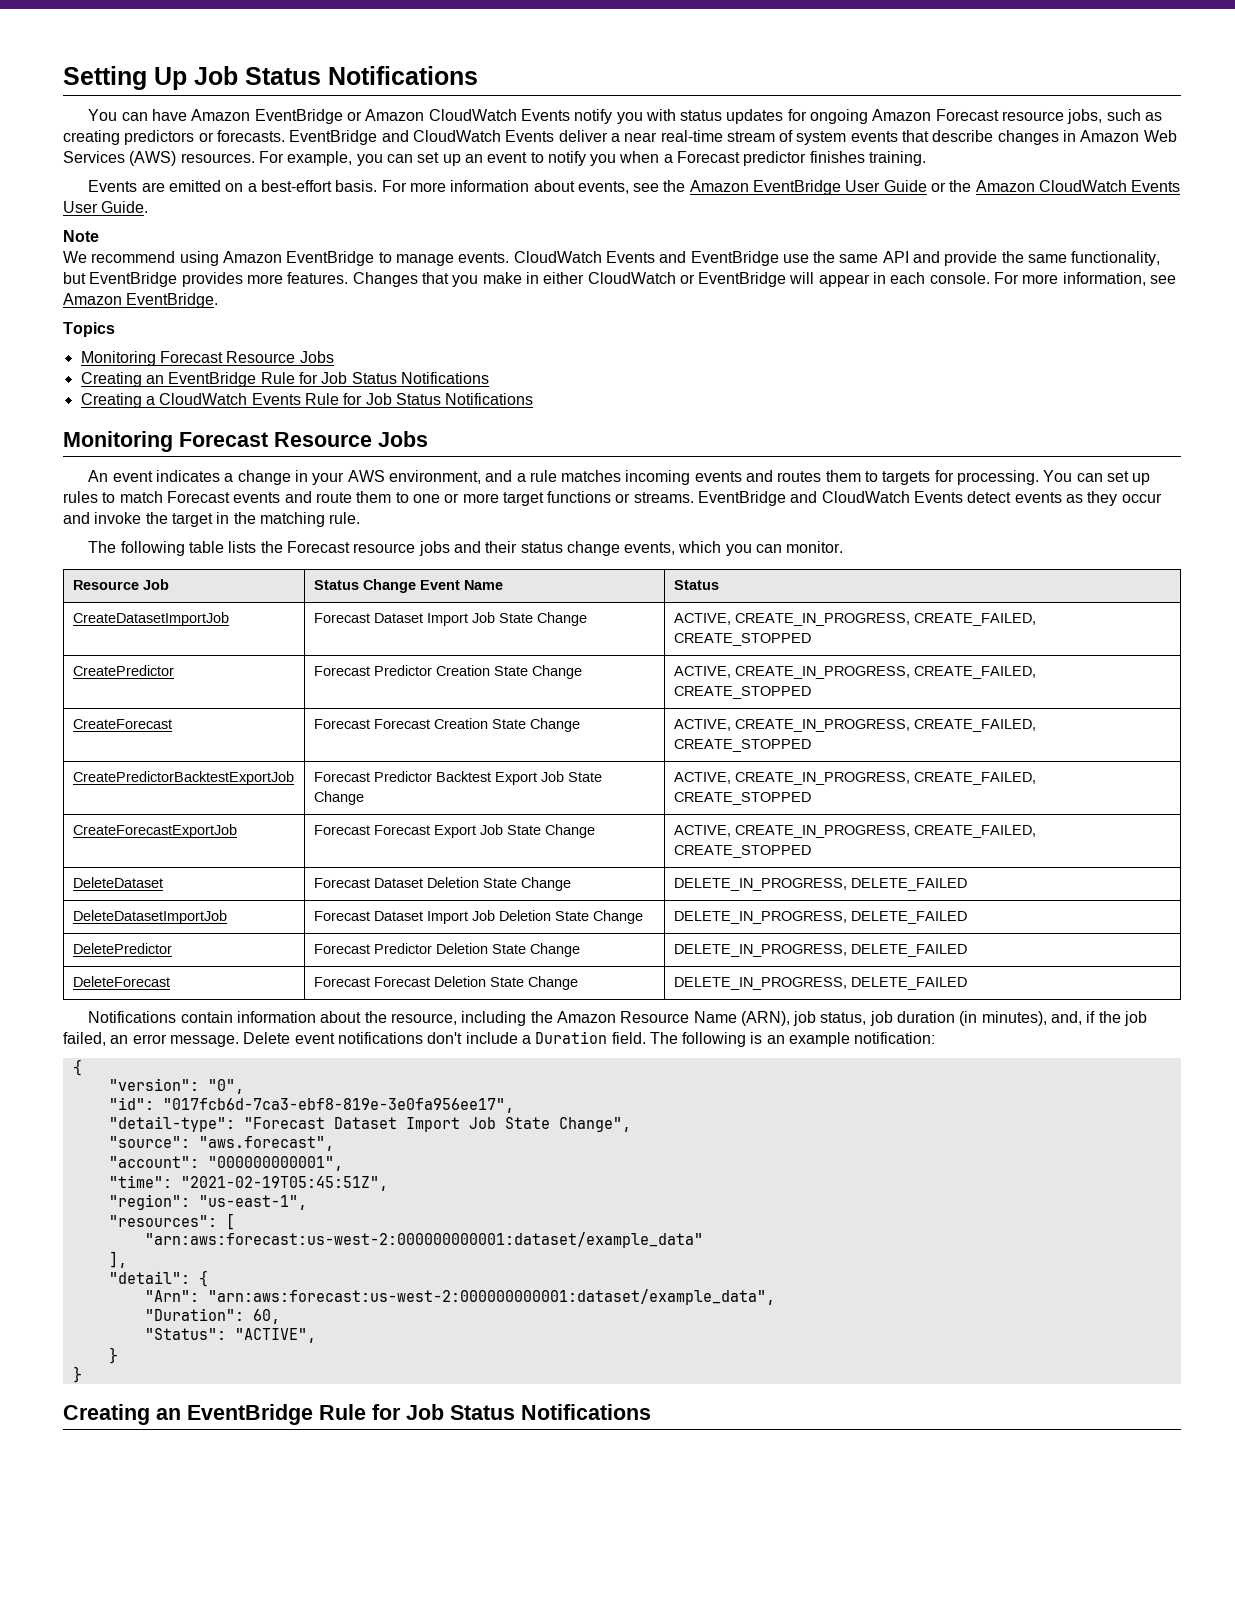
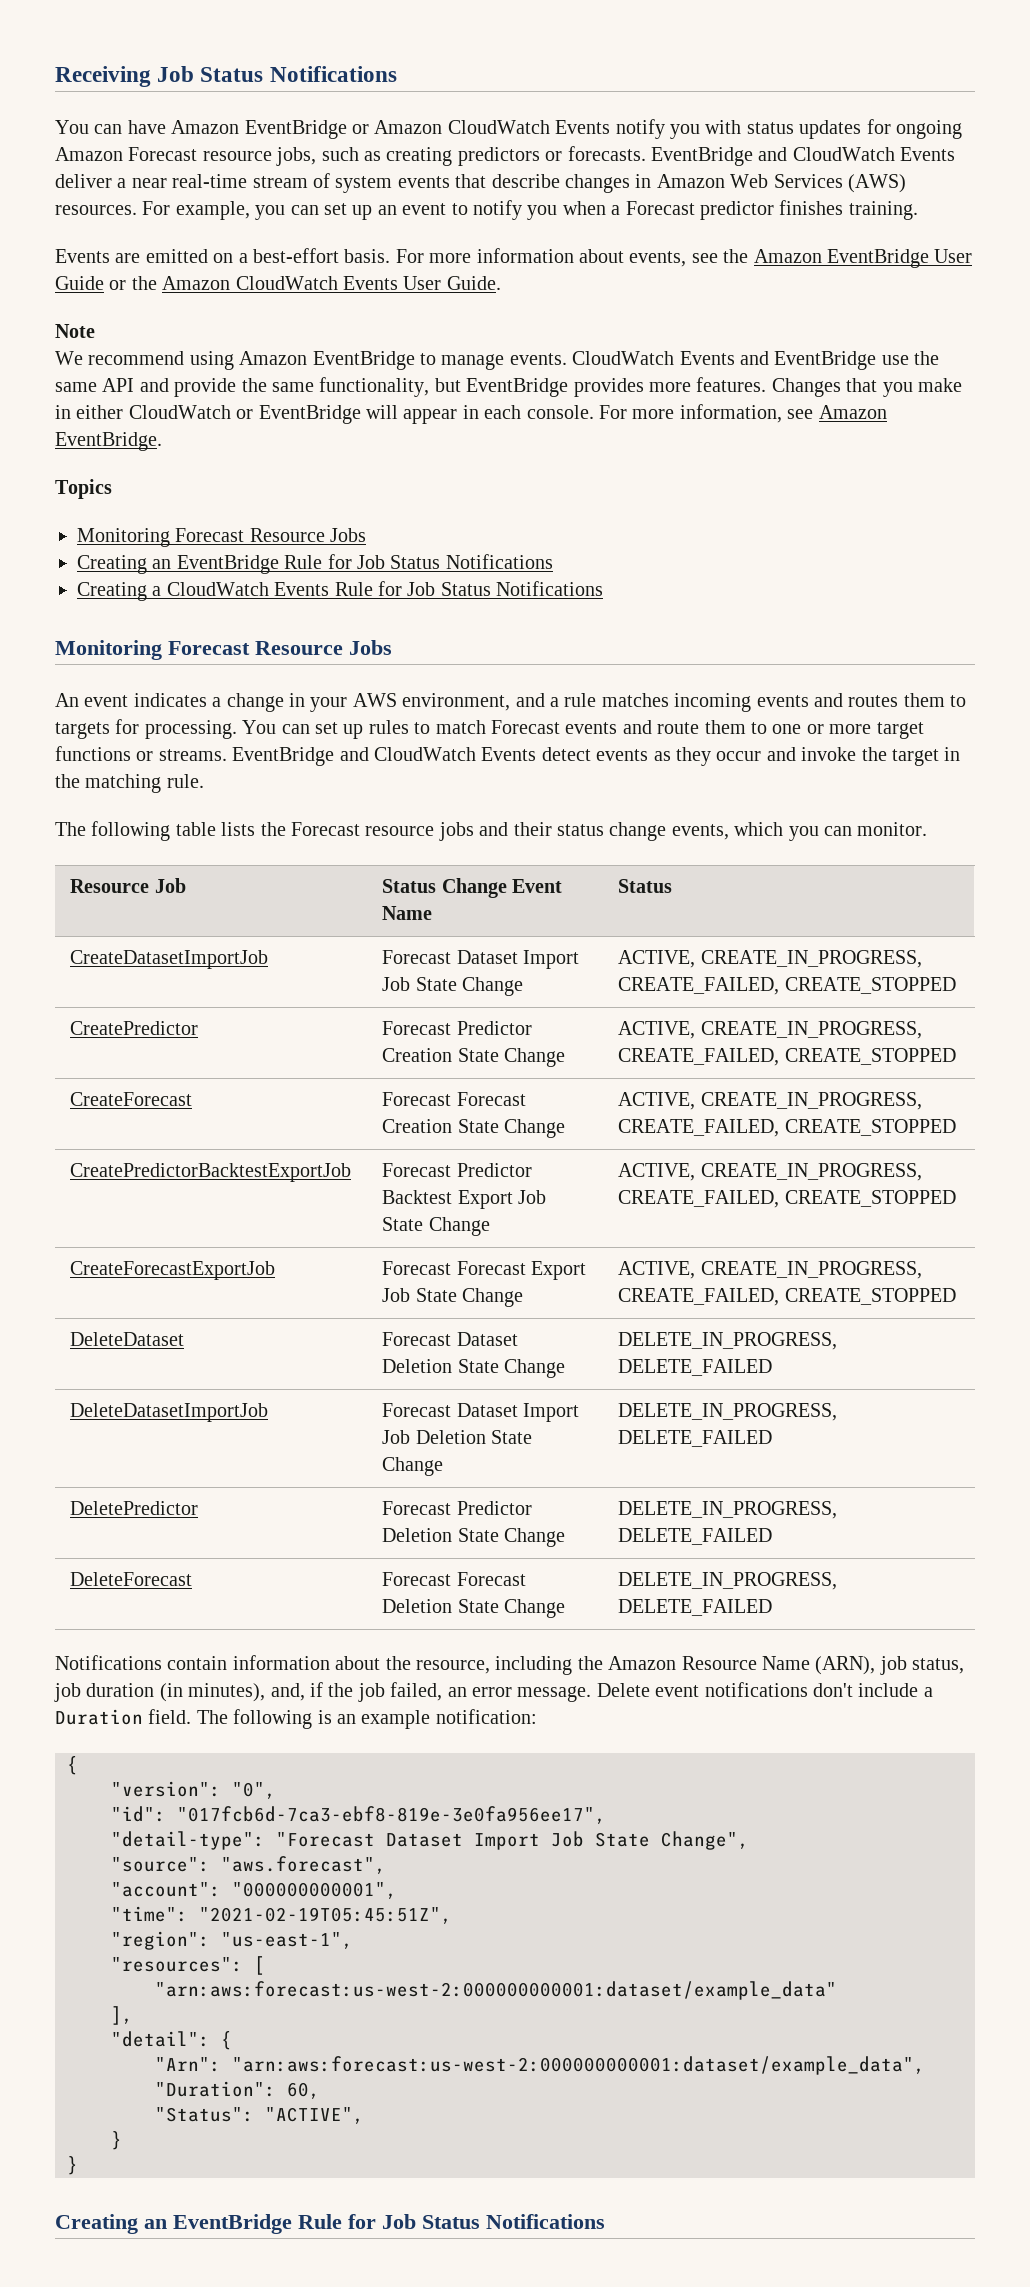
[63,66,187,90] Setting Up -> [55,66,151,87] Receiving

